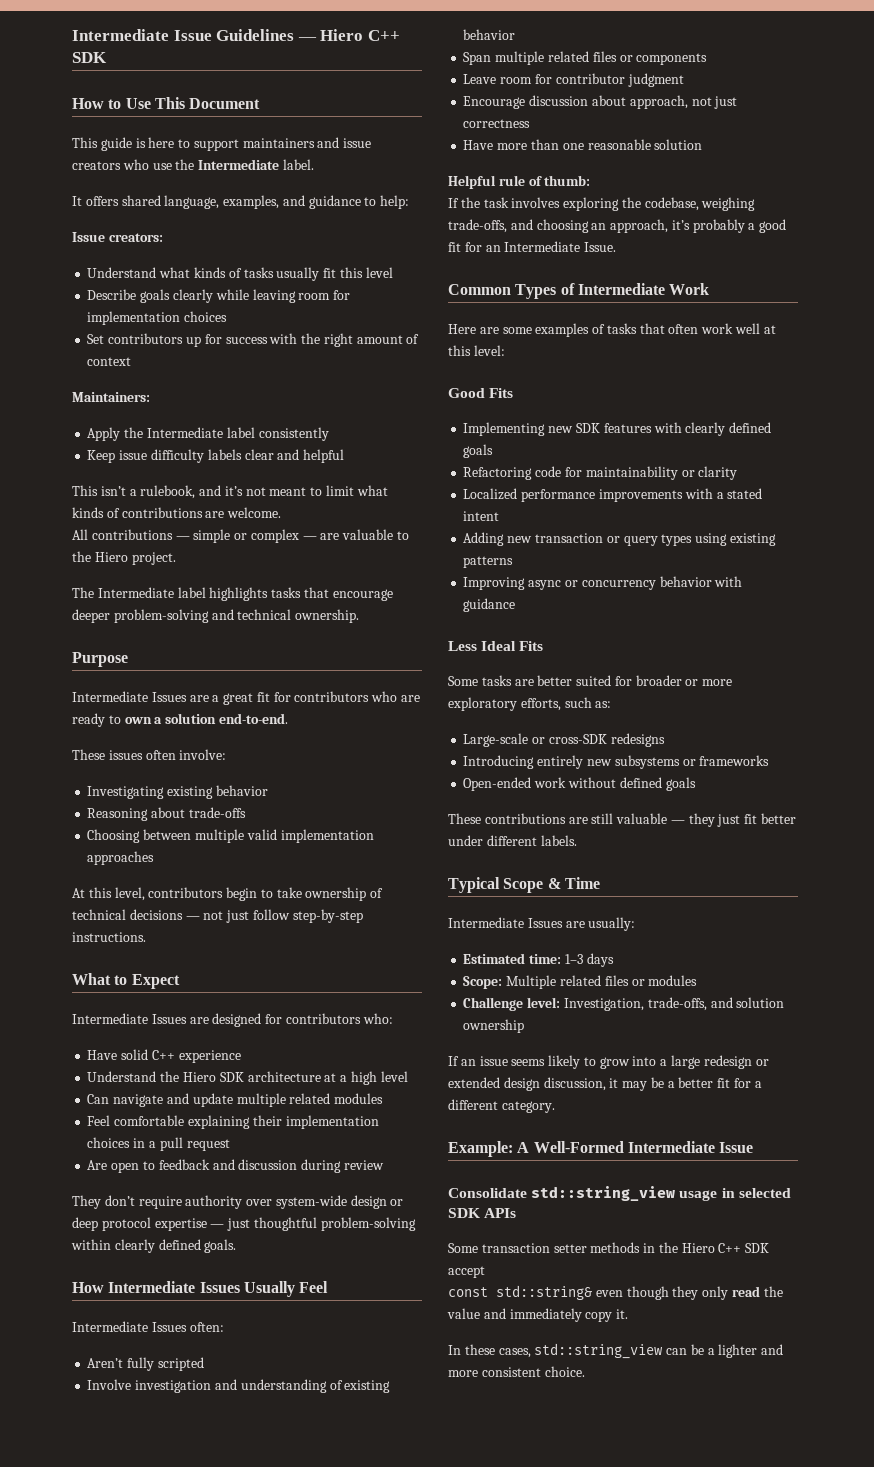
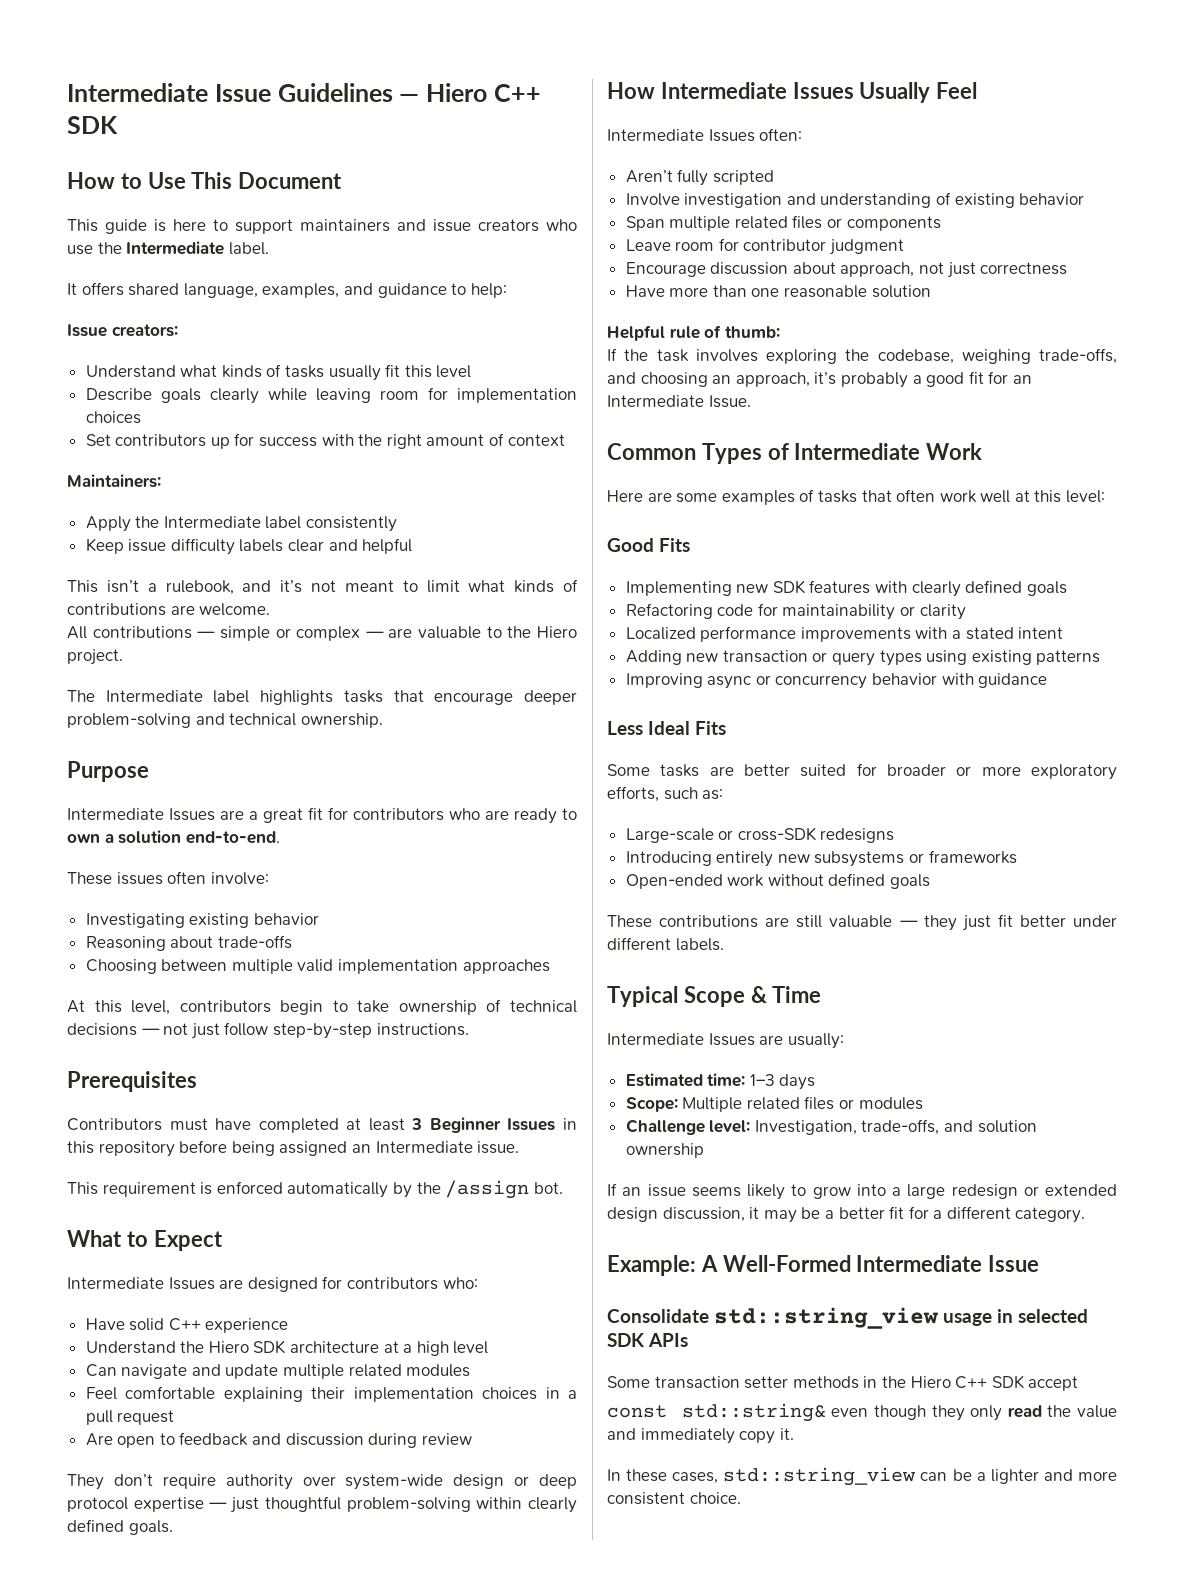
(146, 937) none -> [67,1071,197,1092] [67,1117,577,1133] [67,1140,520,1157] [67,1180,563,1199] // Prerequisites // Contributors must have completed at least 3 Beginner Issues in this repository before being assigned an Intermediate issue. // This requirement is enforced automatically by the /assign bot.

